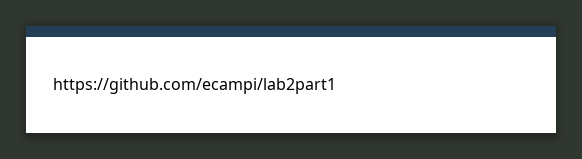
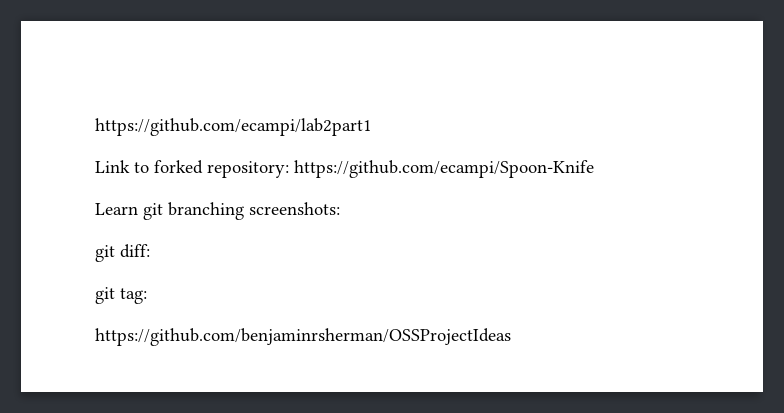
(336, 86) none -> [95,160,594,178] [95,202,340,220] [95,244,150,262] [95,287,147,304] [95,328,511,346] // Link to forked repository: https://github.com/ecampi/Spoon-Knife // Learn git branching screenshots: // git diff: // git tag: // https://github.com/benjaminrsherman/OSSProjectIdeas

